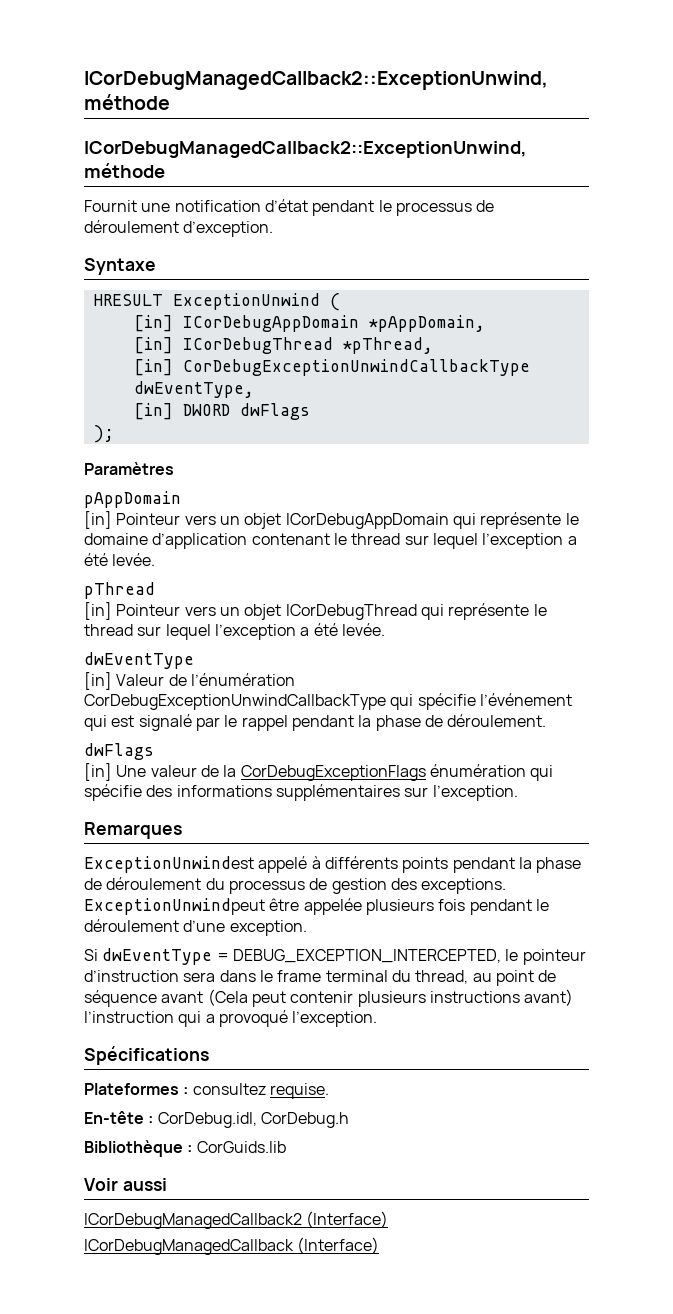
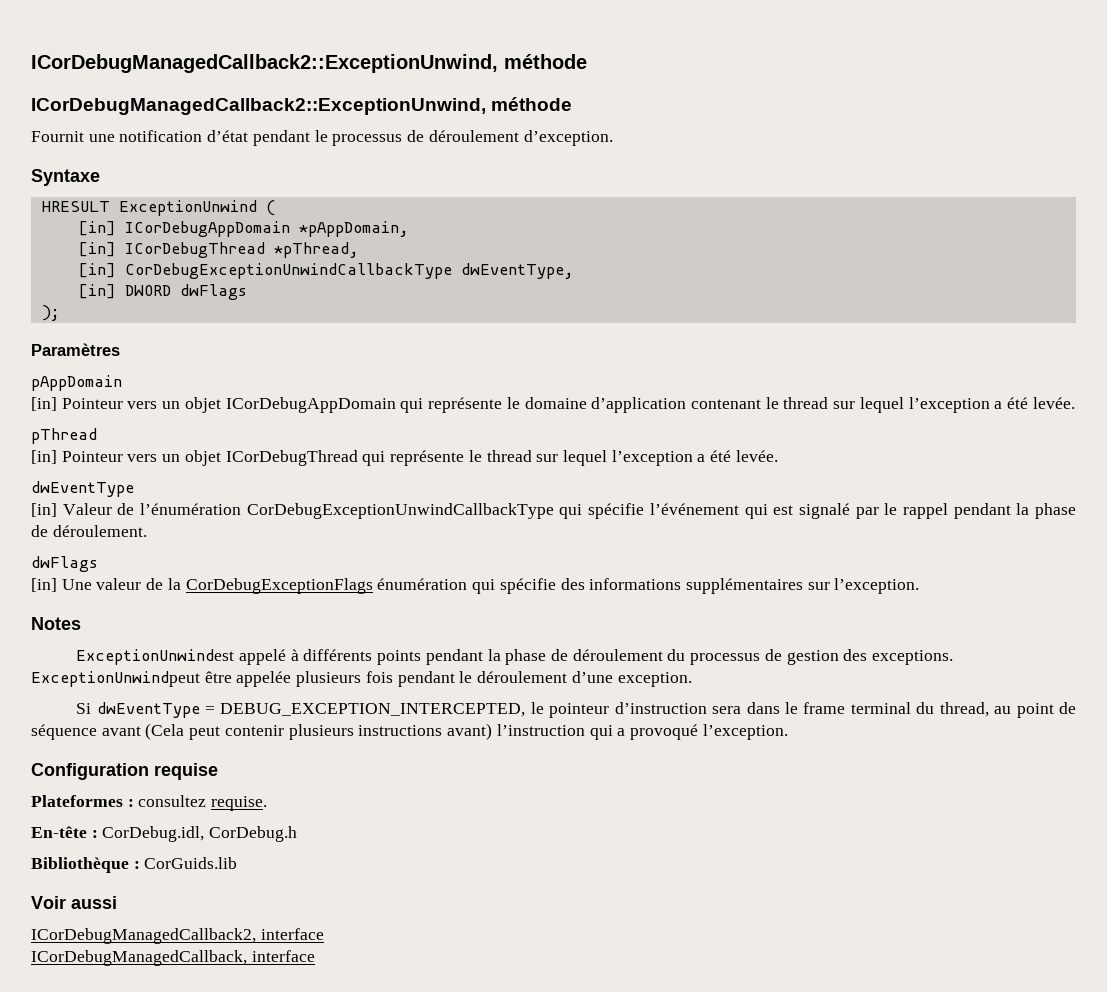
[84,822,182,839] Remarques -> [31,617,81,630] Notes
[84,1046,209,1065] Spécifications -> [31,763,218,780] Configuration requise
[84,1211,389,1229] [84,1237,380,1255] ICorDebugManagedCallback2 (Interface) // ICorDebugManagedCallback (Interface) -> [31,928,324,944] [31,950,315,966] ICorDebugManagedCallback2, interface // ICorDebugManagedCallback, interface

